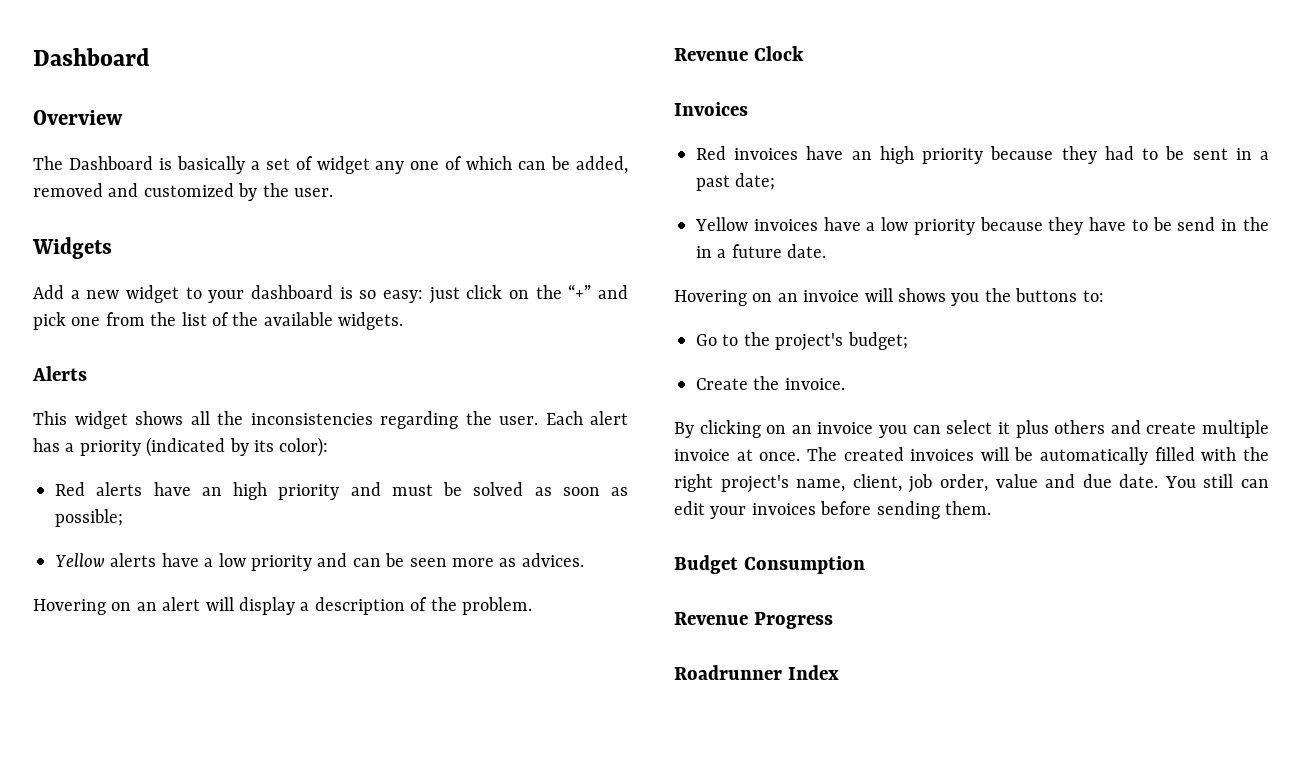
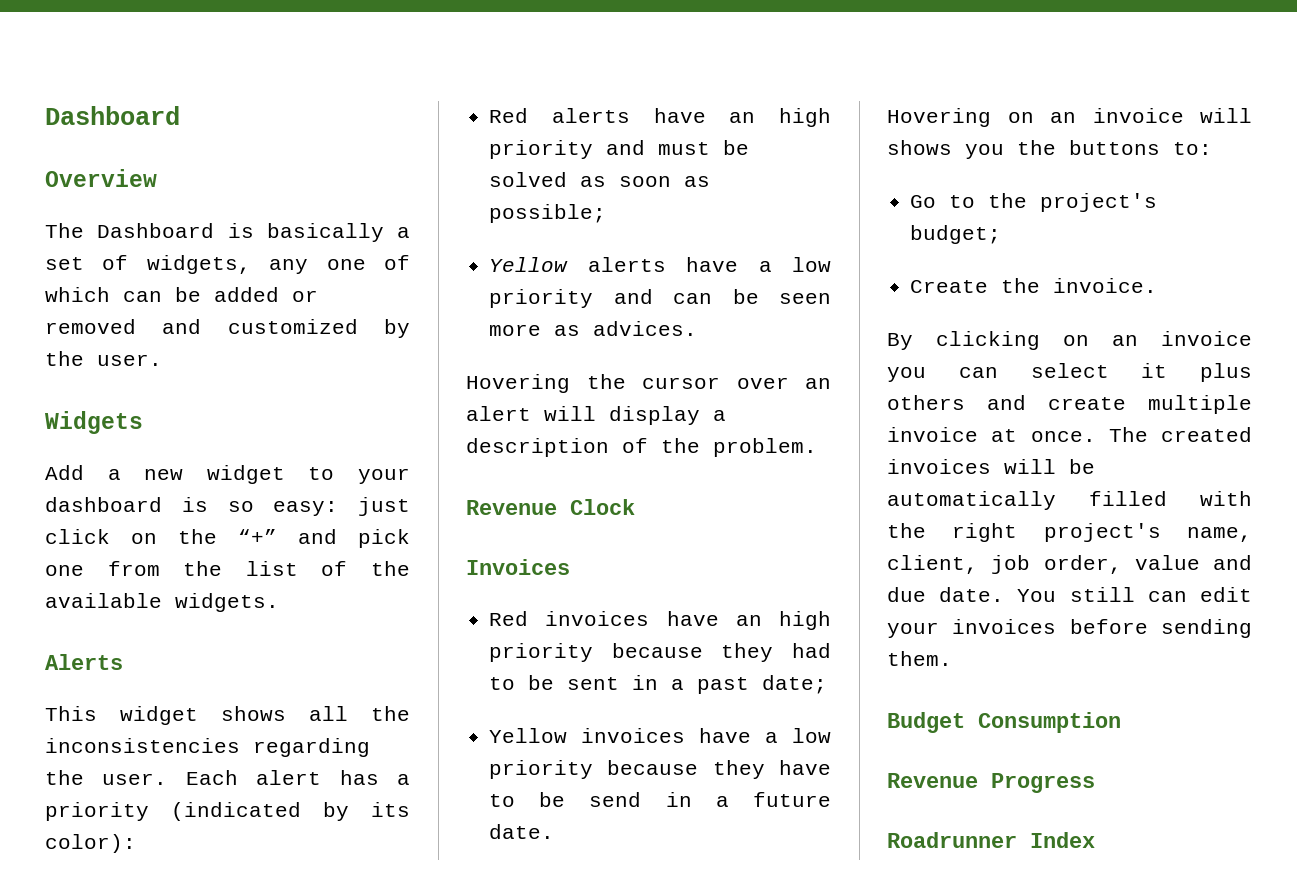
[316,156,370,174] widget -> [146,255,251,274] widgets,
[576,156,629,174] added, -> [214,287,318,302] added or
[111,602,132,611] on -> [586,374,789,389] the cursor over
[1243,217,1269,231] [696,246,712,258] the in -> (692, 799) none

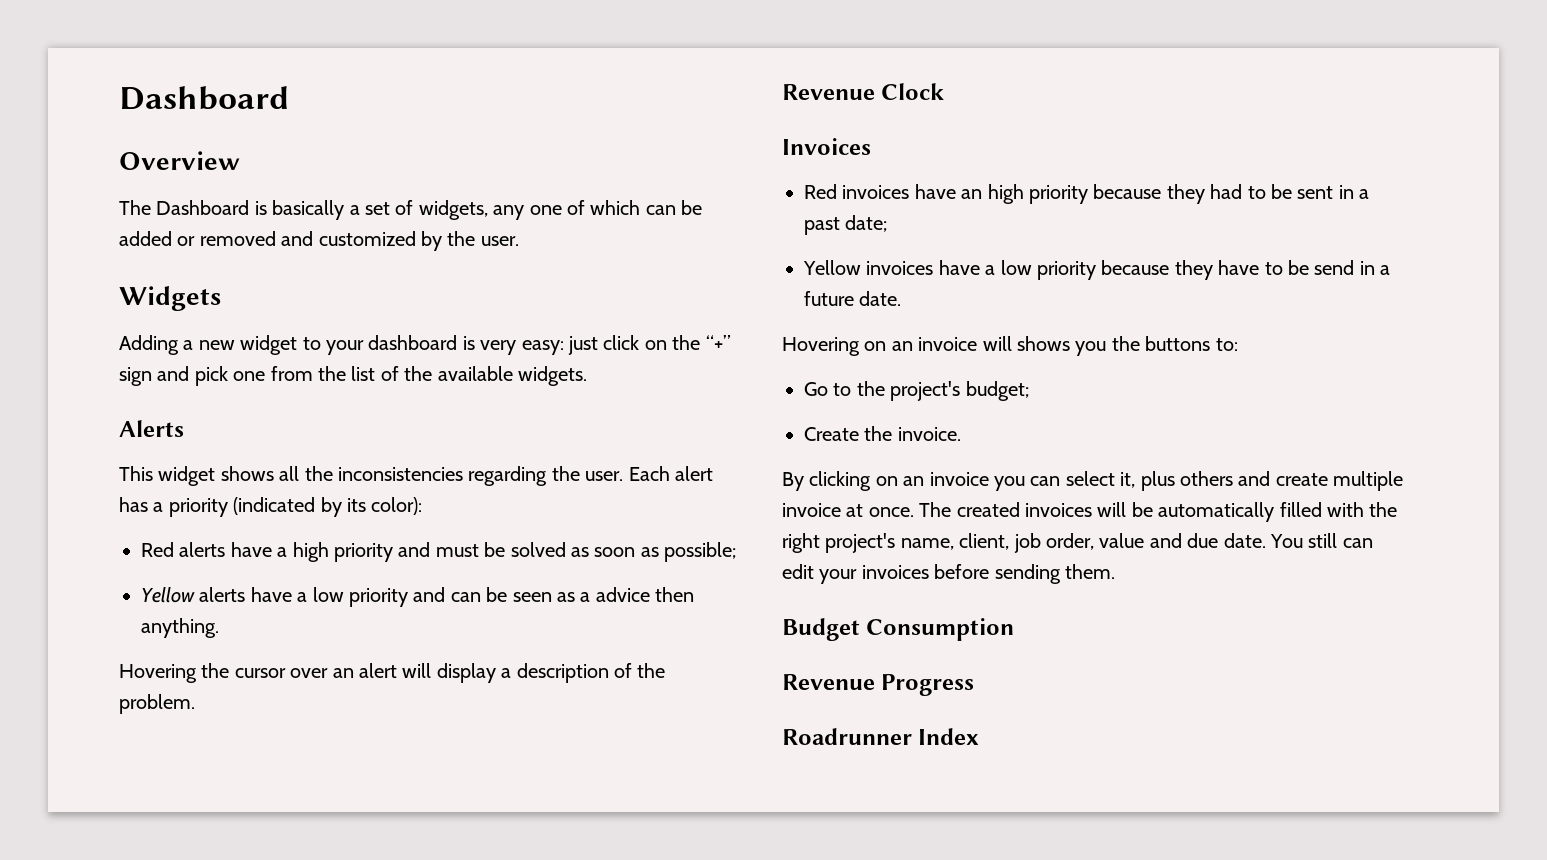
[45,465,84,480] Add -> [119,335,179,355] Adding
[227,501,254,512] so -> [480,340,517,355] very
(277, 536) none -> [119,367,152,386] sign
[729,112,756,123] an -> [277,547,288,557] a
[489,321,698,336] more as advices. -> [556,587,695,602] [141,618,219,638] as a advice then anything.
[1141,363,1168,378] it -> [1120,472,1136,488] it,

